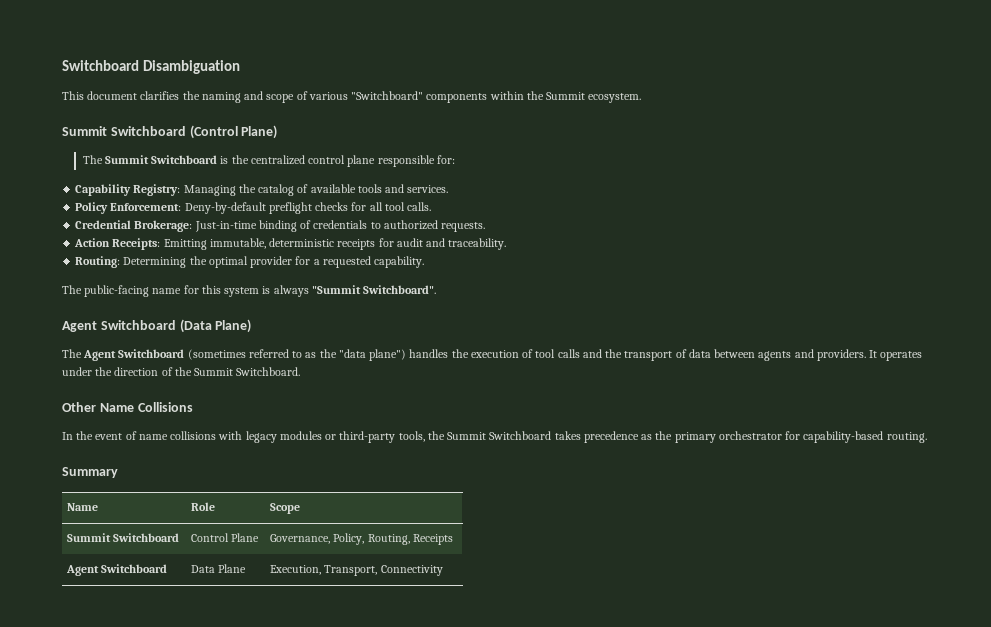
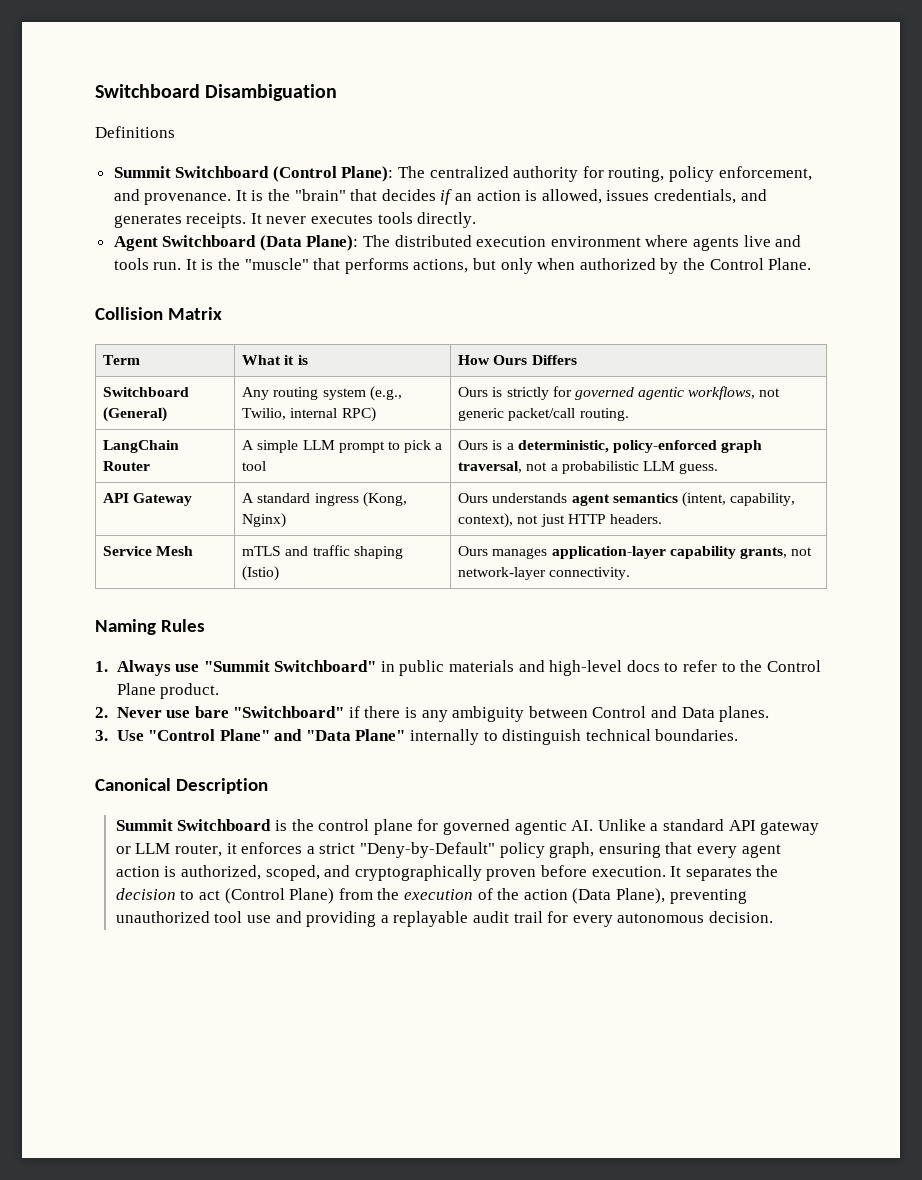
[62,91,642,103] [62,125,278,139] [82,155,103,164] This document clarifies the naming and scope of various "Switchboard" components within the Summit ecosystem. // Summit Switchboard (Control Plane) // The -> [95,126,175,138] [113,166,812,182] [113,189,767,205] [113,212,477,228] [113,235,802,251] [113,258,812,274] [95,307,222,320] [103,355,141,365] [242,355,308,365] [458,355,577,365] [103,387,190,397] [103,407,168,422] [242,386,402,401] [242,407,376,422] [458,386,781,400] [458,408,629,421] [103,440,180,453] [103,461,151,471] [242,440,443,453] [242,461,267,471] [458,440,763,453] [458,461,719,474] [103,493,193,506] [242,492,407,507] [242,513,287,528] [458,492,796,507] [458,513,662,528] [103,546,194,556] [242,545,403,559] [242,566,280,581] [458,546,813,559] [458,567,631,580] [95,619,205,635] [95,660,821,676] [116,683,220,699] [95,706,770,722] [95,729,739,745] [95,778,268,794] Definitions // Summit Switchboard (Control Plane): The centralized authority for routing, policy enforcement, and provenance. It is the "brain" that decides if an action is allowed, issues credentials, and generates receipts. It never executes tools directly. // Agent Switchboard (Data Plane): The distributed execution environment where agents live and tools run. It is the "muscle" that performs actions, but only when authorized by the Control Plane. // Collision Matrix // Term | What it is | How Ours Differs // Switchboard (General) | Any routing system (e.g., Twilio, internal RPC) | Ours is strictly for governed agentic workflows, not generic packet/call routing. // LangChain Router | A simple LLM prompt to pick a tool | Ours is a deterministic, policy-enforced graph traversal, not a probabilistic LLM guess. // API Gateway | A standard ingress (Kong, Nginx) | Ours understands agent semantics (intent, capability, context), not just HTTP headers. // Service Mesh | mTLS and traffic shaping (Istio) | Ours manages application-layer capability grants, not network-layer connectivity. // Naming Rules // 1. Always use "Summit Switchboard" in public materials and high-level docs to refer to the Control Plane product. // 2. Never use bare "Switchboard" if there is any ambiguity between Control and Data planes. // 3. Use "Control Plane" and "Data Plane" internally to distinguish technical boundaries. // Canonical Description //
[250,155,305,165] centralized -> (314, 825) none
[377,155,455,167] [75,184,449,196] [75,202,432,214] [75,220,486,232] [74,238,507,250] [75,256,425,268] [62,285,437,297] [62,319,252,333] [62,349,923,361] [62,367,301,376] [62,402,193,412] [62,431,927,443] [62,467,118,478] [67,503,99,511] [191,502,216,511] [270,503,301,514] [67,533,180,542] [191,533,260,542] [270,533,453,545] [66,564,168,576] [191,564,247,573] [270,565,443,576] responsible for: // Capability Registry: Managing the catalog of available tools and services. // Policy Enforcement: Deny-by-default preflight checks for all tool calls. // Credential Brokerage: Just-in-time binding of credentials to authorized requests. // Action Receipts: Emitting immutable, deterministic receipts for audit and traceability. // Routing: Determining the optimal provider for a requested capability. // The public-facing name for this system is always "Summit Switchboard". // Agent Switchboard (Data Plane) // The Agent Switchboard (sometimes referred to as the "data plane") handles the execution of tool calls and the transport of data between agents and providers. It operates under the direction of the Summit Switchboard. // Other Name Collisions // In the event of name collisions with legacy modules or third-party tools, the Summit Switchboard takes precedence as the primary orchestrator for capability-based routing. // Summary // Name | Role | Scope // Summit Switchboard | Control Plane | Governance, Policy, Routing, Receipts // Agent Switchboard | Data Plane | Execution, Transport, Connectivity -> [417,819,820,835] [115,842,781,858] [115,865,779,881] [115,888,747,904] [115,911,773,927] for governed agentic AI. Unlike a standard API gateway or LLM router, it enforces a strict "Deny-by-Default" policy graph, ensuring that every agent action is authorized, scoped, and cryptographically proven before execution. It separates the decision to act (Control Plane) from the execution of the action (Data Plane), preventing unauthorized tool use and providing a replayable audit trail for every autonomous decision.

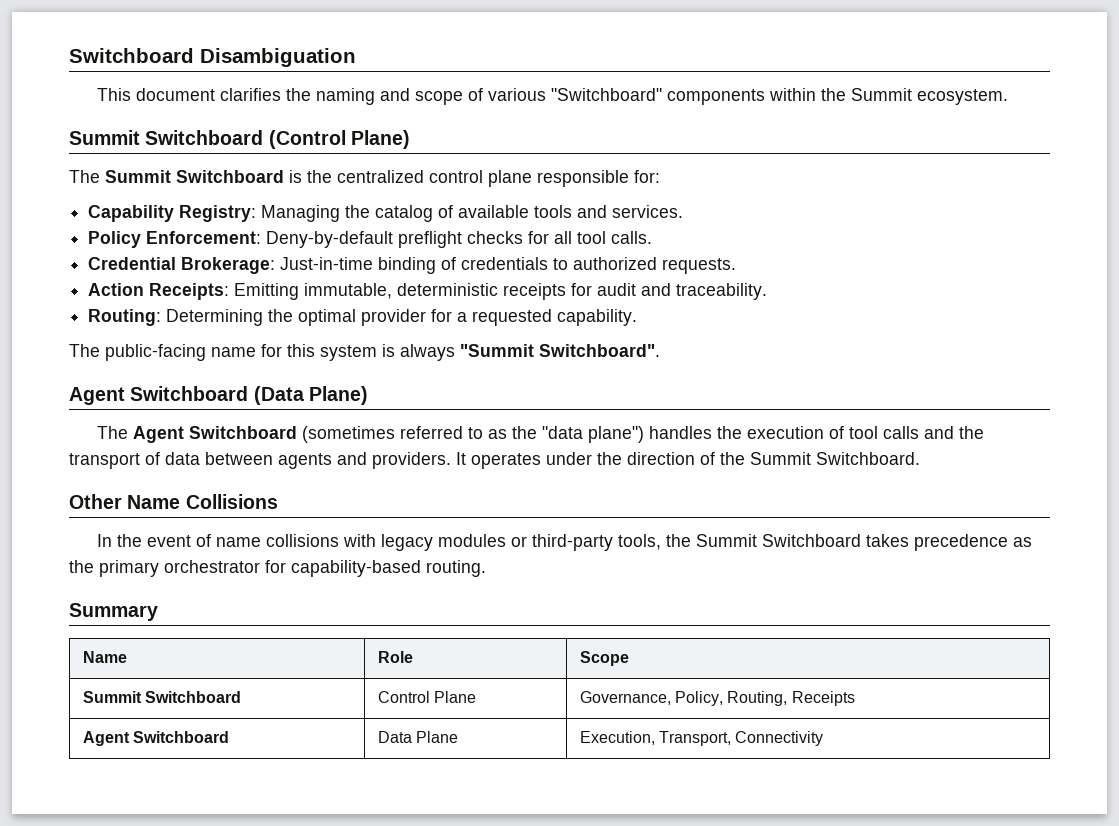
[95,126,175,138] [113,166,812,182] [113,189,767,205] [113,212,477,228] [113,235,802,251] [113,258,812,274] [95,307,222,320] [103,355,141,365] [242,355,308,365] [458,355,577,365] [103,387,190,397] [103,407,168,422] [242,386,402,401] [242,407,376,422] [458,386,781,400] [458,408,629,421] [103,440,180,453] [103,461,151,471] [242,440,443,453] [242,461,267,471] [458,440,763,453] [458,461,719,474] [103,493,193,506] [242,492,407,507] [242,513,287,528] [458,492,796,507] [458,513,662,528] [103,546,194,556] [242,545,403,559] [242,566,280,581] [458,546,813,559] [458,567,631,580] [95,619,205,635] [95,660,821,676] [116,683,220,699] [95,706,770,722] [95,729,739,745] [95,778,268,794] [115,819,820,835] [115,842,781,858] [115,865,779,881] [115,888,747,904] [115,911,773,927] Definitions // Summit Switchboard (Control Plane): The centralized authority for routing, policy enforcement, and provenance. It is the "brain" that decides if an action is allowed, issues credentials, and generates receipts. It never executes tools directly. // Agent Switchboard (Data Plane): The distributed execution environment where agents live and tools run. It is the "muscle" that performs actions, but only when authorized by the Control Plane. // Collision Matrix // Term | What it is | How Ours Differs // Switchboard (General) | Any routing system (e.g., Twilio, internal RPC) | Ours is strictly for governed agentic workflows, not generic packet/call routing. // LangChain Router | A simple LLM prompt to pick a tool | Ours is a deterministic, policy-enforced graph traversal, not a probabilistic LLM guess. // API Gateway | A standard ingress (Kong, Nginx) | Ours understands agent semantics (intent, capability, context), not just HTTP headers. // Service Mesh | mTLS and traffic shaping (Istio) | Ours manages application-layer capability grants, not network-layer connectivity. // Naming Rules // 1. Always use "Summit Switchboard" in public materials and high-level docs to refer to the Control Plane product. // 2. Never use bare "Switchboard" if there is any ambiguity between Control and Data planes. // 3. Use "Control Plane" and "Data Plane" internally to distinguish technical boundaries. // Canonical Description // Summit Switchboard is the control plane for governed agentic AI. Unlike a standard API gateway or LLM router, it enforces a strict "Deny-by-Default" policy graph, ensuring that every agent action is authorized, scoped, and cryptographically proven before execution. It separates the decision to act (Control Plane) from the execution of the action (Data Plane), preventing unauthorized tool use and providing a replayable audit trail for every autonomous decision. -> [97,88,1009,105] [69,130,410,149] [69,170,660,187] [88,205,684,222] [88,231,653,248] [88,257,737,274] [88,283,768,300] [88,309,638,326] [69,344,660,361] [69,386,368,405] [97,426,985,443] [69,452,920,469] [69,494,278,509] [97,534,1033,551] [69,560,486,577] [69,603,158,621] [82,651,127,663] [377,651,413,663] [579,651,629,666] [82,691,242,703] [377,691,477,703] [579,691,855,706] [82,731,230,746] [377,731,459,743] [579,731,824,746] This document clarifies the naming and scope of various "Switchboard" components within the Summit ecosystem. // Summit Switchboard (Control Plane) // The Summit Switchboard is the centralized control plane responsible for: // Capability Registry: Managing the catalog of available tools and services. // Policy Enforcement: Deny-by-default preflight checks for all tool calls. // Credential Brokerage: Just-in-time binding of credentials to authorized requests. // Action Receipts: Emitting immutable, deterministic receipts for audit and traceability. // Routing: Determining the optimal provider for a requested capability. // The public-facing name for this system is always "Summit Switchboard". // Agent Switchboard (Data Plane) // The Agent Switchboard (sometimes referred to as the "data plane") handles the execution of tool calls and the transport of data between agents and providers. It operates under the direction of the Summit Switchboard. // Other Name Collisions // In the event of name collisions with legacy modules or third-party tools, the Summit Switchboard takes precedence as the primary orchestrator for capability-based routing. // Summary // Name | Role | Scope // Summit Switchboard | Control Plane | Governance, Policy, Routing, Receipts // Agent Switchboard | Data Plane | Execution, Transport, Connectivity

